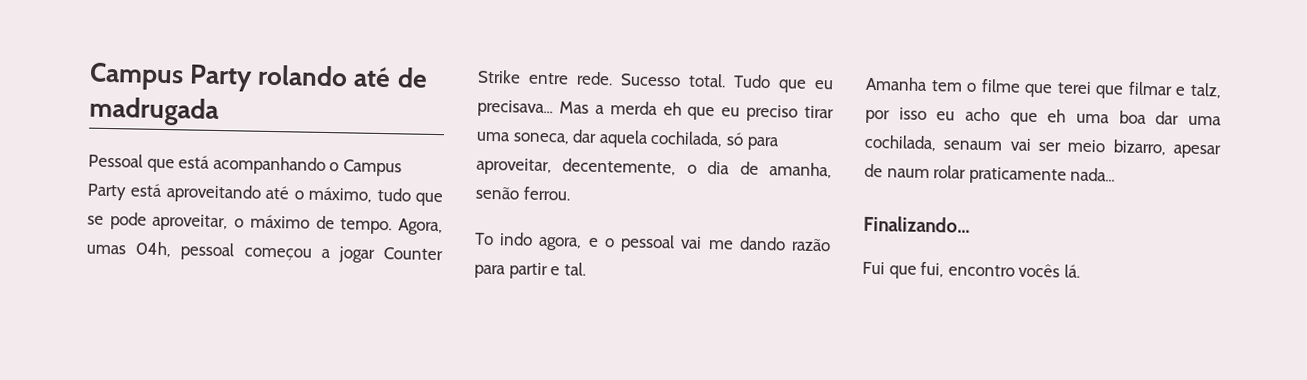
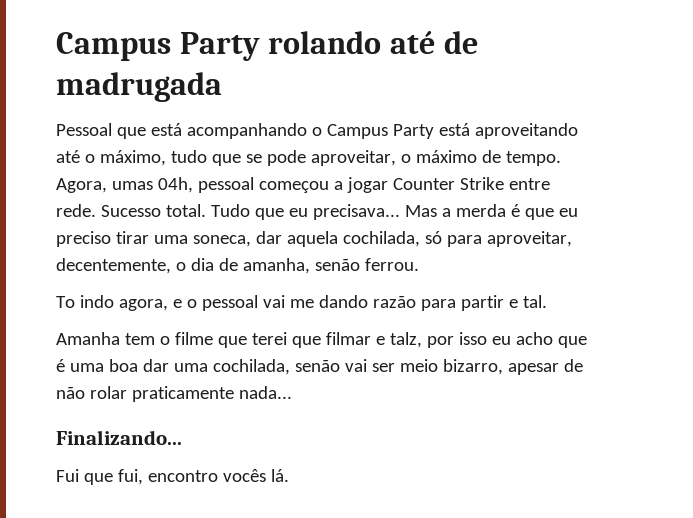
[662,102,682,116] eh -> [510,204,520,217] é
[1047,109,1067,123] eh -> [56,359,65,372] é
[943,140,1003,151] senaum -> [294,360,340,372] senão
[886,168,930,179] naum -> [56,387,85,399] não

